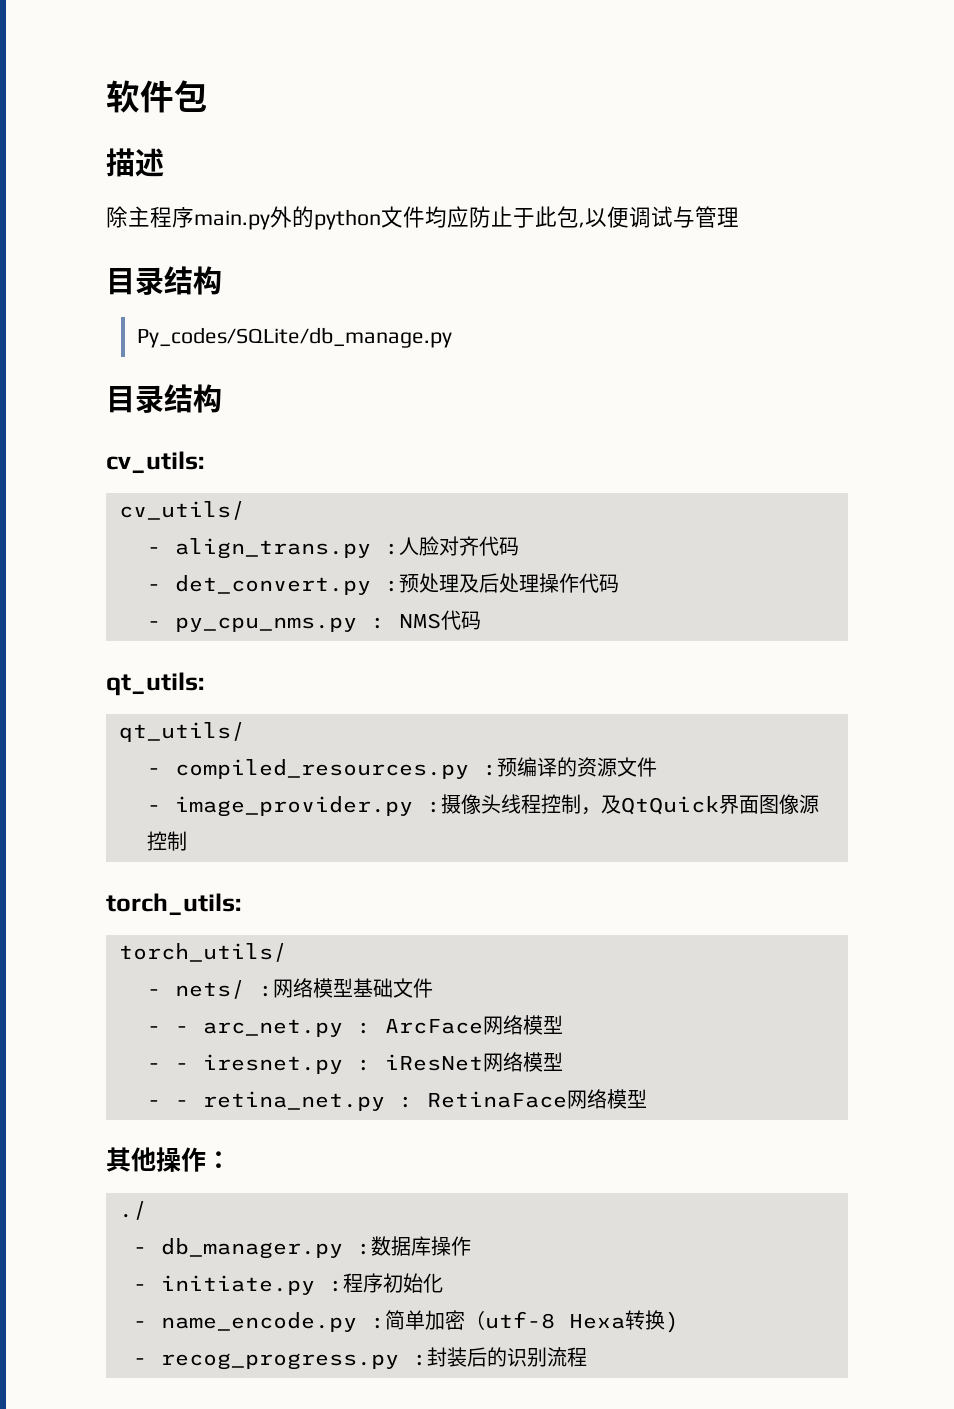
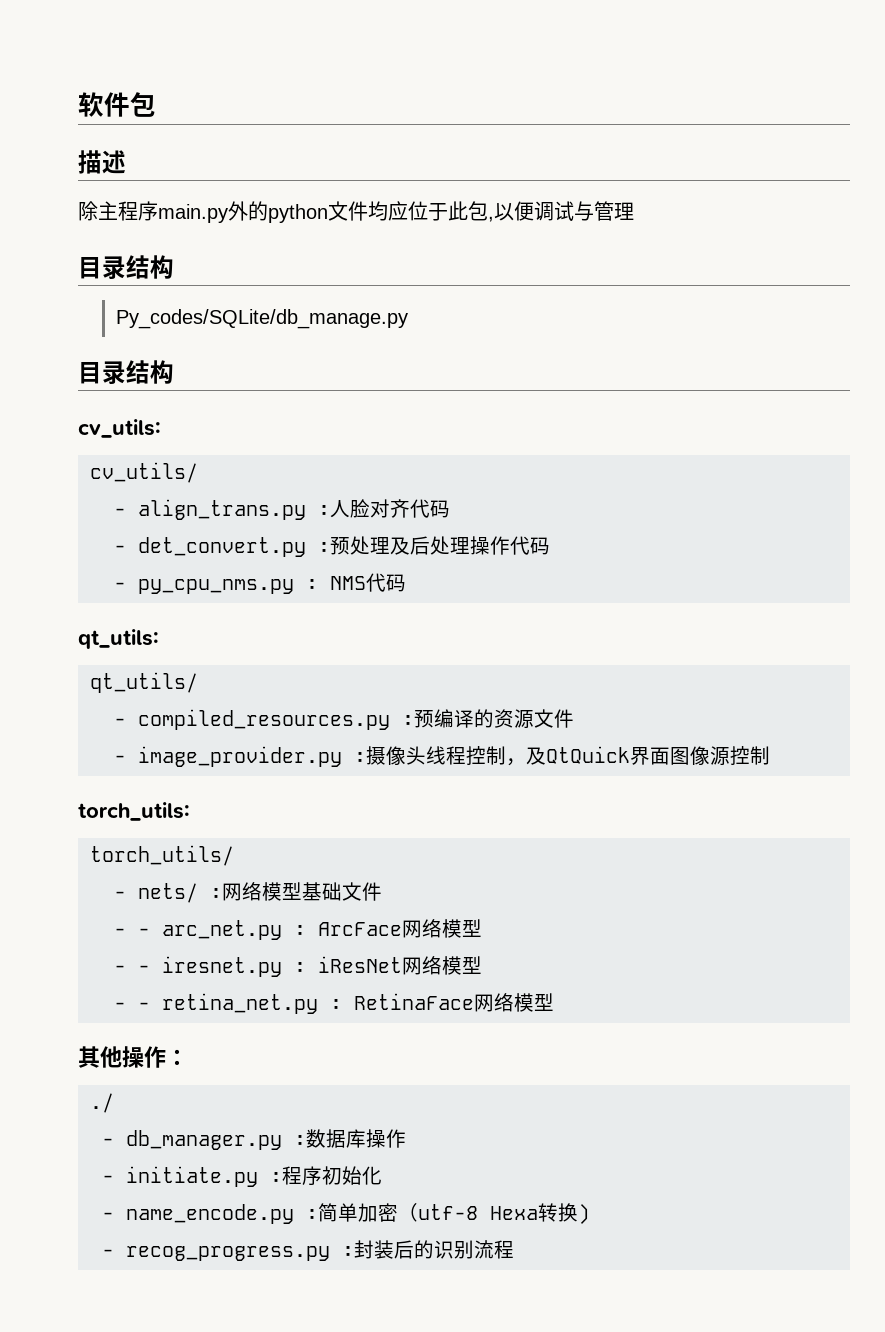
[469,206,513,228] 防止 -> [408,201,428,221] 位

